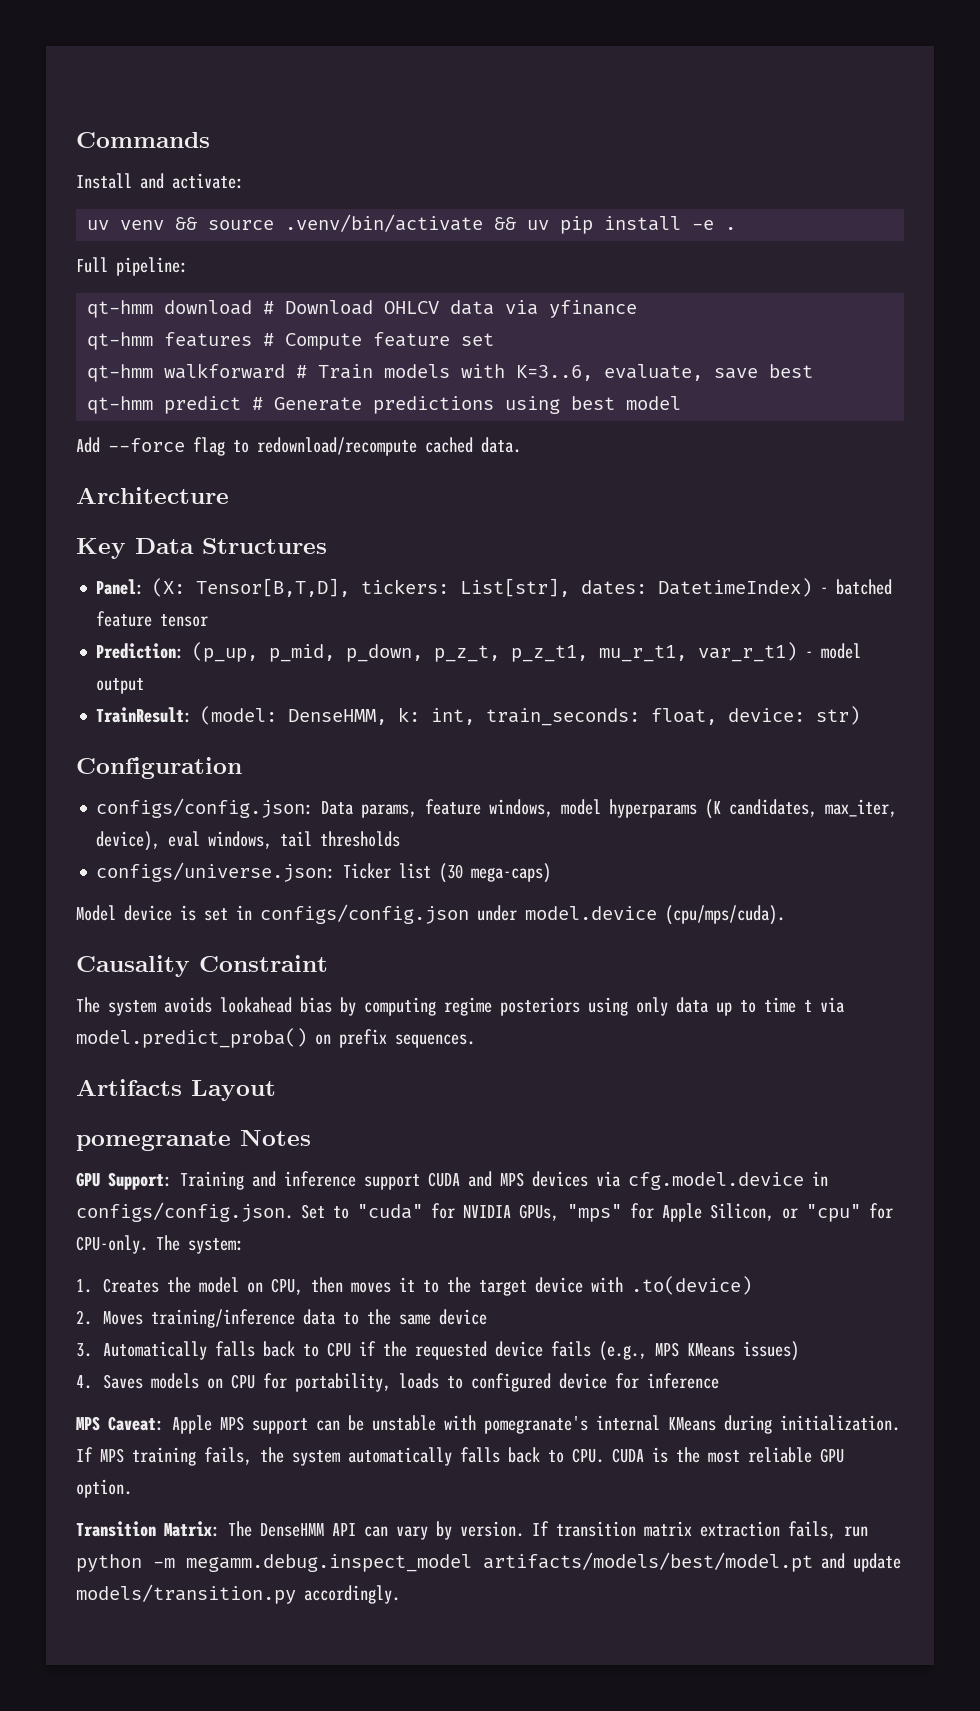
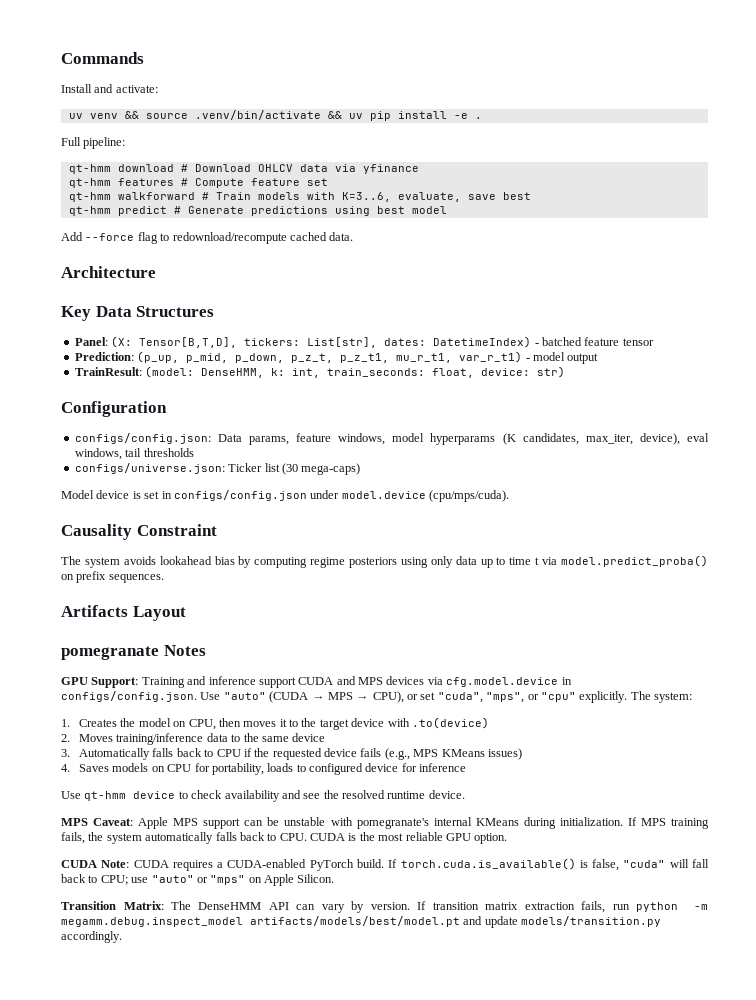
[301,1203,893,1222] [76,1235,148,1254] Set to "cuda" for NVIDIA GPUs, "mps" for Apple Silicon, or "cpu" for CPU-only. -> [200,691,628,703] Use "auto" (CUDA → MPS → CPU), or set "cuda", "mps", or "cpu" explicitly.
(719, 1381) none -> [61,790,465,802] // Use qt-hmm device to check availability and see the resolved runtime device.
(132, 1488) none -> [61,858,710,871] [61,874,335,886] // CUDA Note: CUDA requires a CUDA-enabled PyTorch build. If torch.cuda.is_available() is false, "cuda" will fall back to CPU; use "auto" or "mps" on Apple Silicon.

